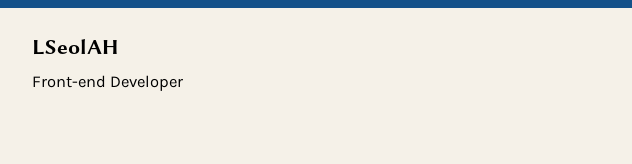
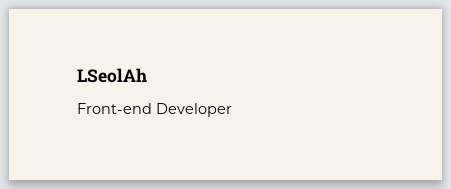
[32,39,118,55] LSeolAH -> [77,68,147,83] LSeolAh

